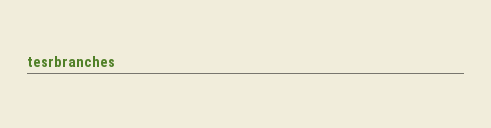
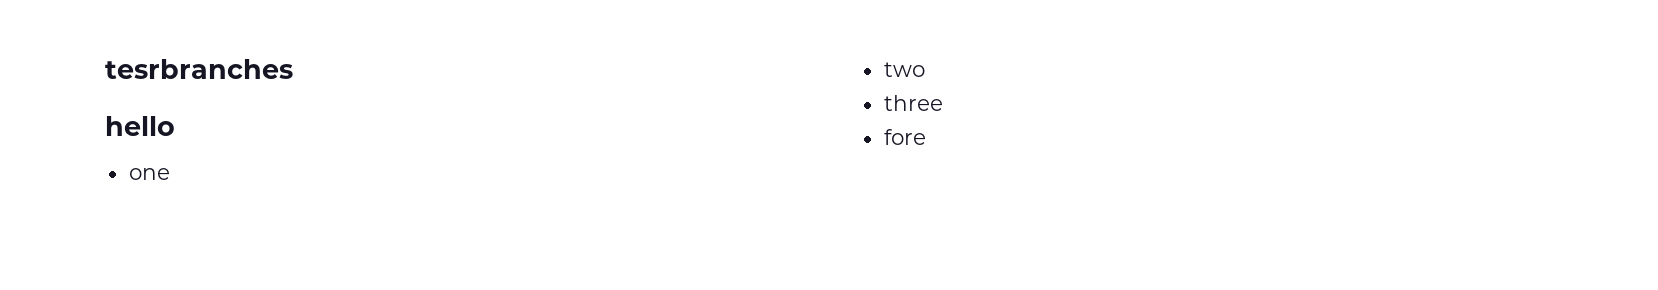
(115, 61) none -> [105,116,175,136] [128,168,170,180] [883,62,925,77] [883,95,943,111] [883,129,926,145] // hello // one // two // three // fore

